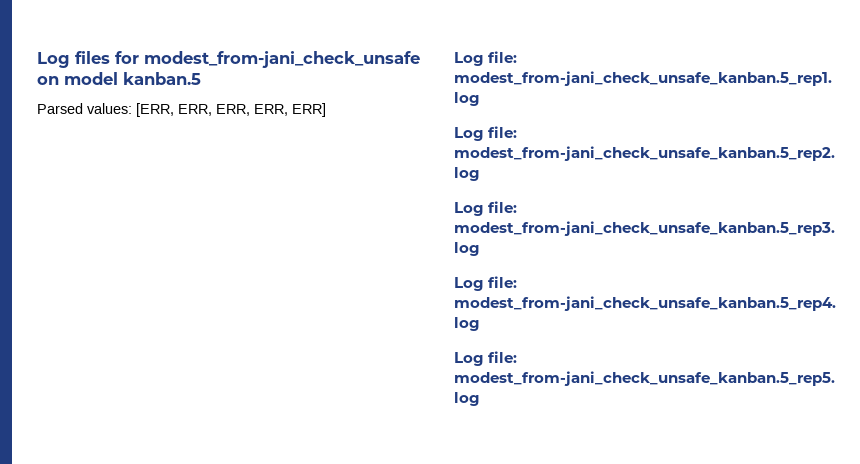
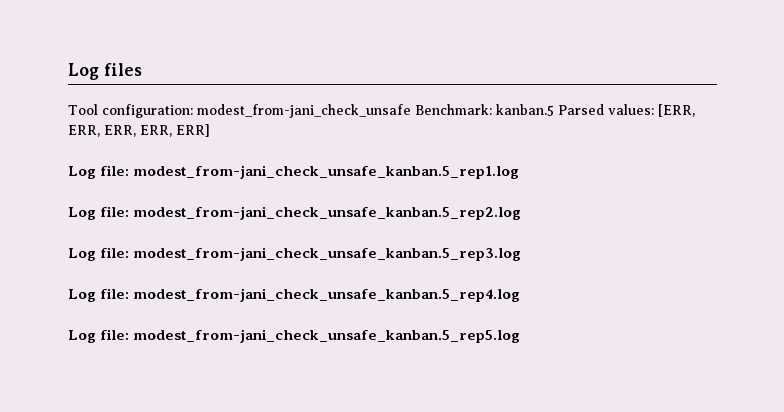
[115,51,420,68] [37,72,118,85] for modest_from-jani_check_unsafe on model -> [68,104,492,118] // Tool configuration: modest_from-jani_check_unsafe Benchmark:
(201, 78) // -> (554, 110) none

